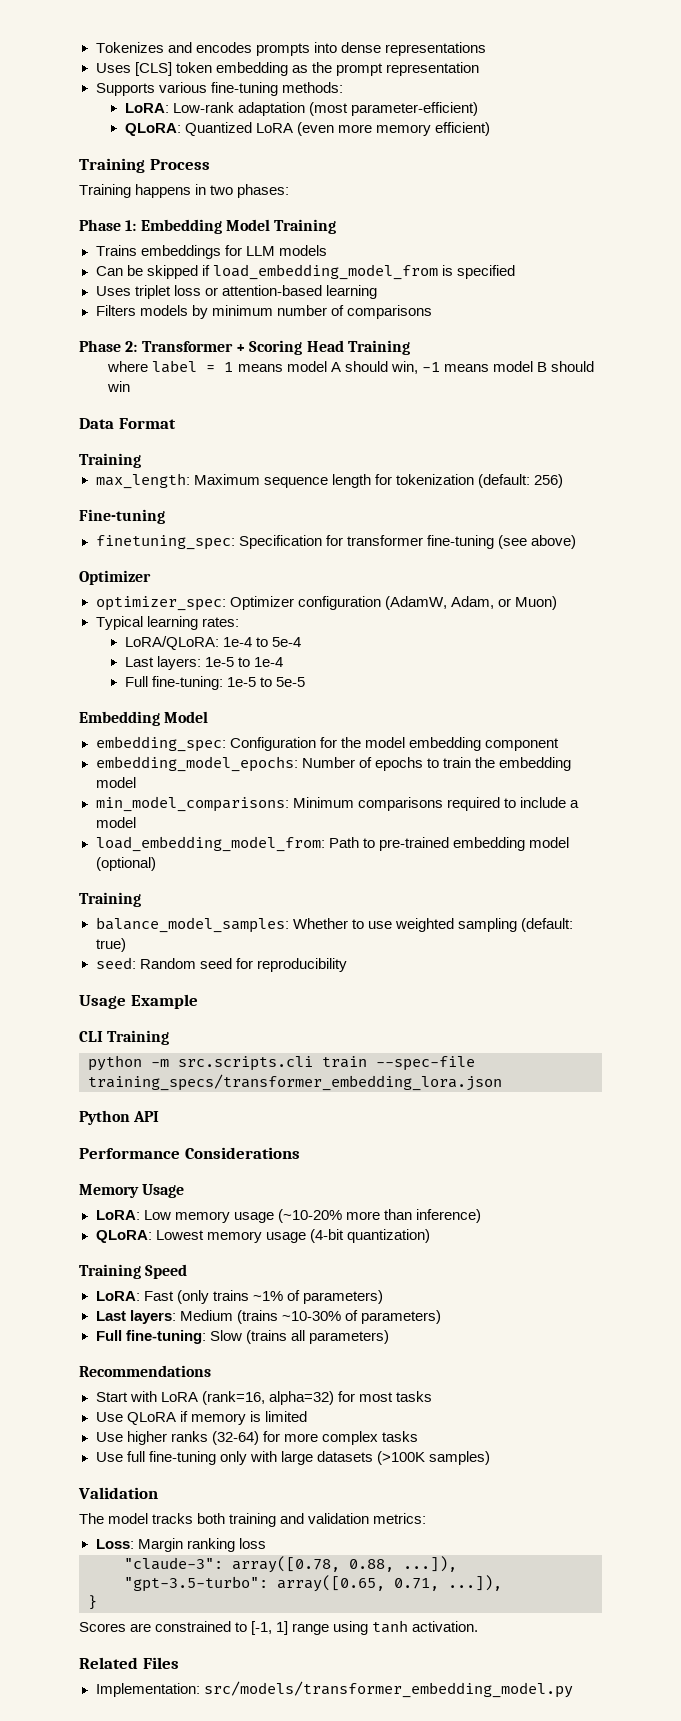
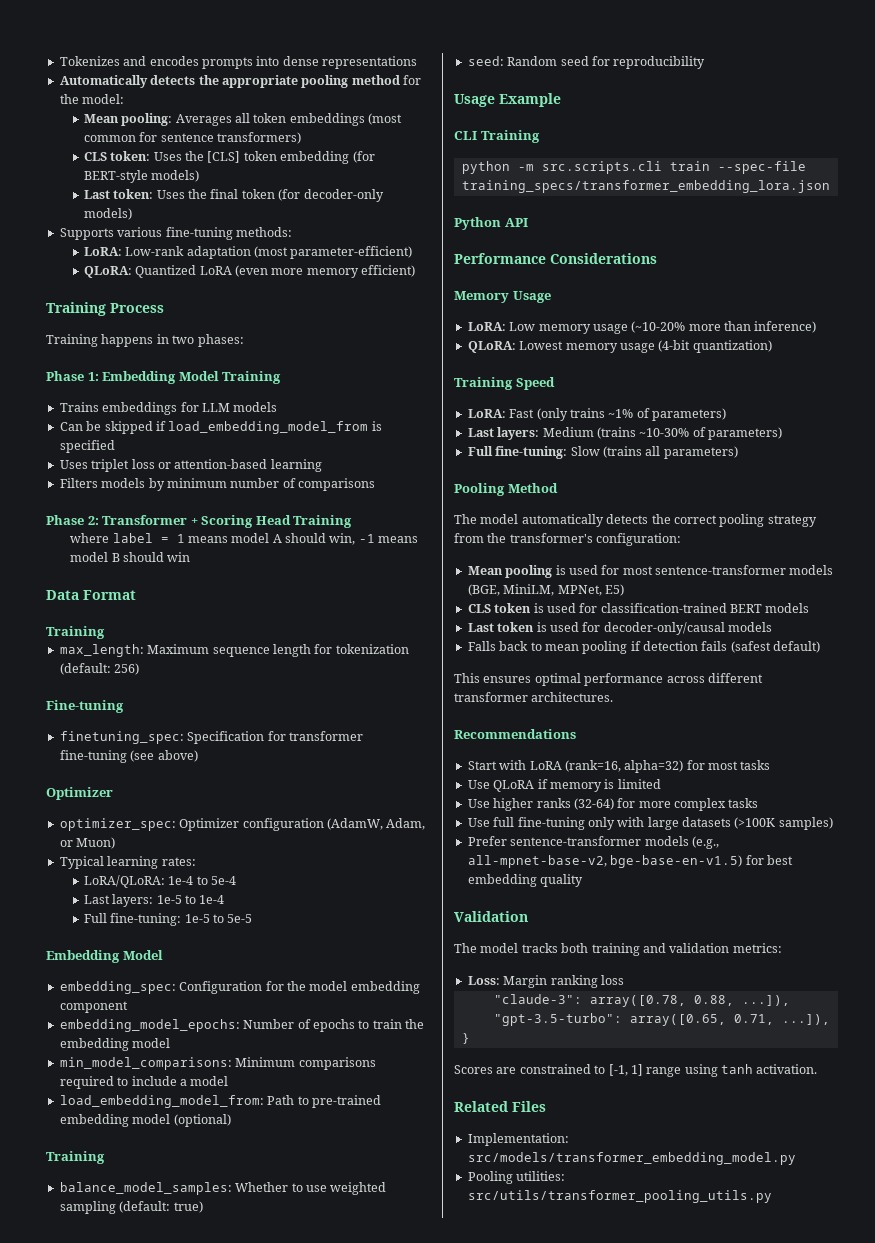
[95,62,479,76] Uses [CLS] token embedding as the prompt representation -> [59,75,421,88] [59,94,125,104] [83,113,403,126] [83,132,302,144] [83,151,375,164] [83,170,200,183] [83,189,384,202] [83,208,132,220] Automatically detects the appropriate pooling method for the model: // Mean pooling: Averages all token embeddings (most common for sentence transformers) // CLS token: Uses the [CLS] token embedding (for BERT-style models) // Last token: Uses the final token (for decoder-only models)
(389, 1337) none -> [454,483,558,496] [454,514,817,527] [454,533,682,546] [467,565,834,578] [467,584,624,596] [467,603,810,613] [467,622,772,635] [467,641,821,654] [454,673,763,686] [454,692,614,702] // Pooling Method // The model automatically detects the correct pooling strategy from the transformer's configuration: // Mean pooling is used for most sentence-transformer models (BGE, MiniLM, MPNet, E5) // CLS token is used for classification-trained BERT models // Last token is used for decoder-only/causal models // Falls back to mean pooling if detection fails (safest default) // This ensures optimal performance across different transformer architectures.
(490, 1458) none -> [467,836,719,849] [467,855,793,868] [467,874,584,887] // Prefer sentence-transformer models (e.g., all-mpnet-base-v2, bge-base-en-v1.5) for best embedding quality
(573, 1689) none -> [467,1171,566,1184] [467,1190,772,1203] // Pooling utilities: src/utils/transformer_pooling_utils.py

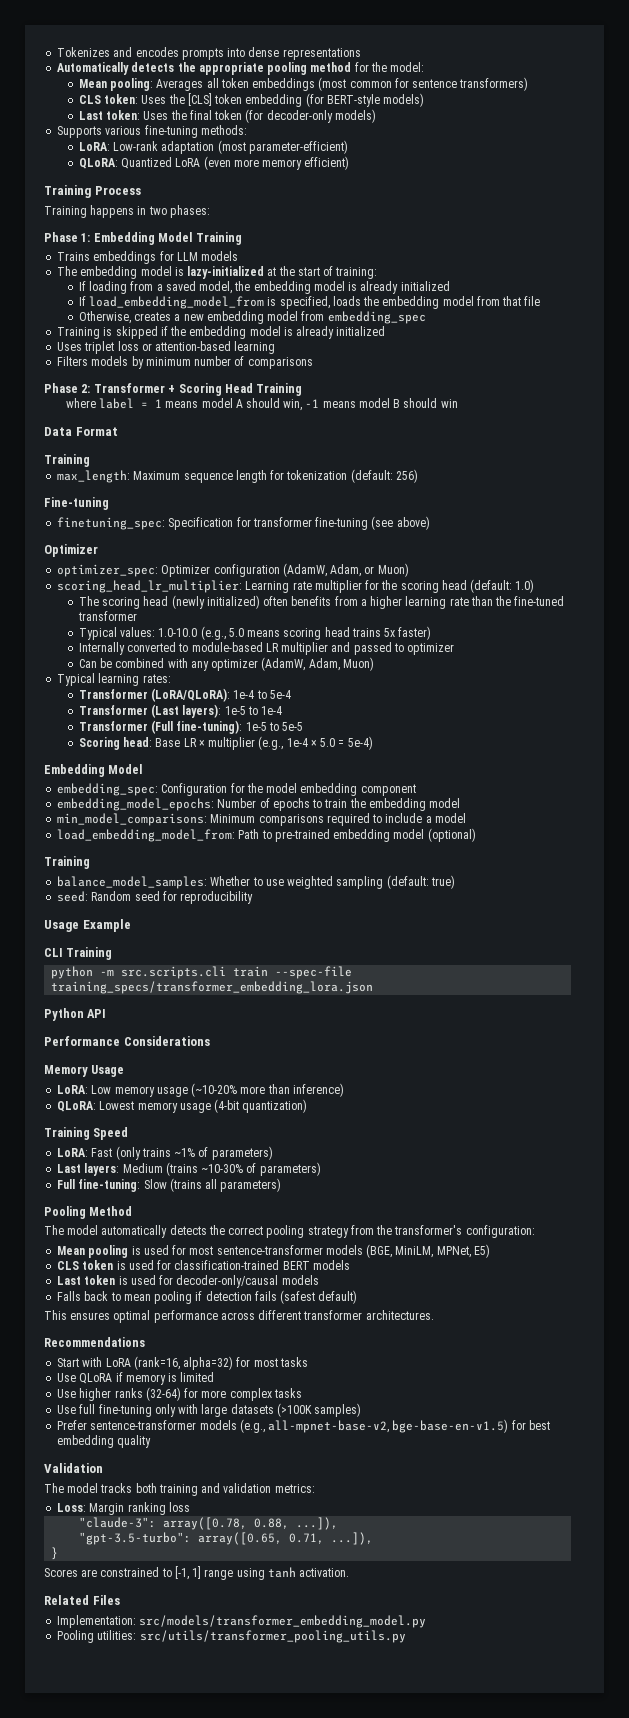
[59,421,382,434] [59,440,115,453] Can be skipped if load_embedding_model_from is specified -> [57,266,378,279] [78,281,450,294] [78,296,541,309] [78,311,426,324] [57,326,386,339] The embedding model is lazy-initialized at the start of training: // If loading from a saved model, the embedding model is already initialized // If load_embedding_model_from is specified, loads the embedding model from that file // Otherwise, creates a new embedding model from embedding_spec // Training is skipped if the embedding model is already initialized
(116, 843) none -> [57,579,535,593] [78,595,565,609] [77,611,137,621] [78,626,432,640] [78,642,455,655] [78,657,374,671] // scoring_head_lr_multiplier: Learning rate multiplier for the scoring head (default: 1.0) // The scoring head (newly initialized) often benefits from a higher learning rate than the fine-tuned transformer // Typical values: 1.0-10.0 (e.g., 5.0 means scoring head trains 5x faster) // Internally converted to module-based LR multiplier and passed to optimizer // Can be combined with any optimizer (AdamW, Adam, Muon)
[83,875,165,888] LoRA/QLoRA: -> [78,688,231,702] Transformer (LoRA/QLoRA):
[83,894,154,907] Last layers: -> [78,704,222,718] Transformer (Last layers):
[83,913,182,926] Full fine-tuning: -> [78,720,243,734] Transformer (Full fine-tuning):
(253, 918) none -> [78,736,373,750] // Scoring head: Base LR × multiplier (e.g., 1e-4 × 5.0 = 5e-4)

